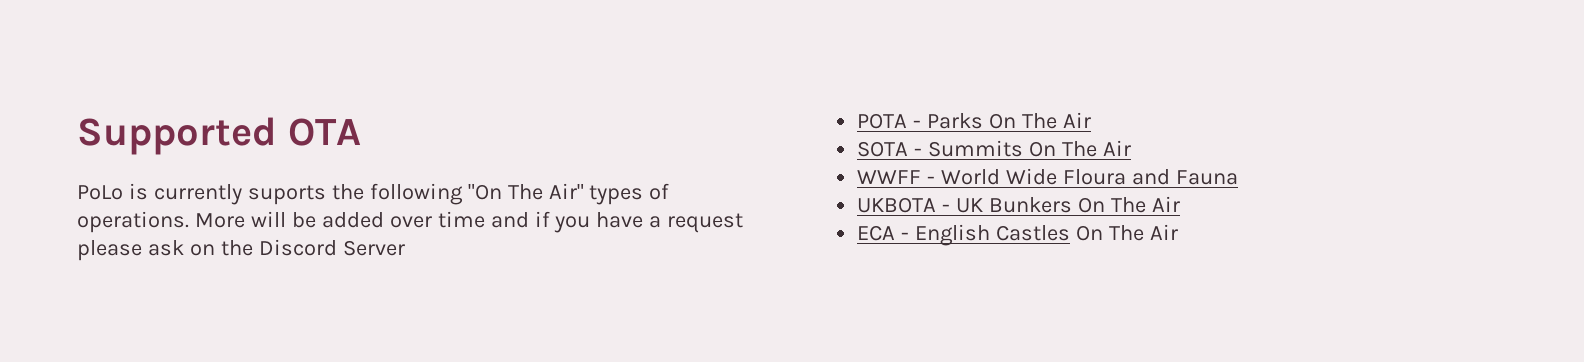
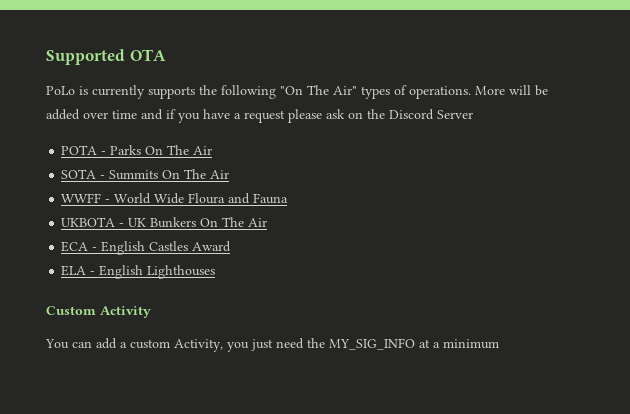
[247,185,326,205] suports -> [148,86,195,99] supports
[1075,224,1178,241] On The Air -> [192,241,232,252] [61,265,216,279] [46,306,151,318] [45,338,499,352] Award // ELA - English Lighthouses // Custom Activity // You can add a custom Activity, you just need the MY_SIG_INFO at a minimum

